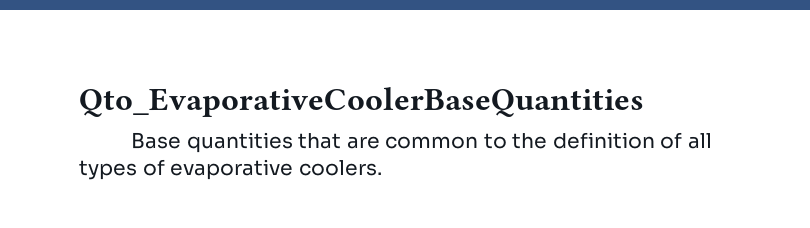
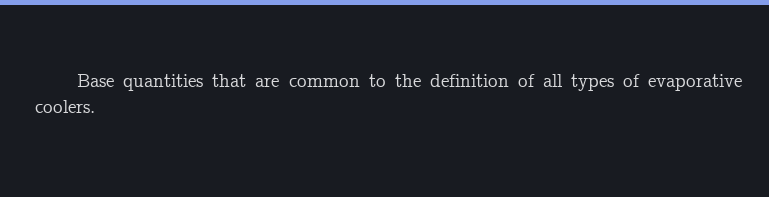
[79,87,644,117] Qto_EvaporativeCoolerBaseQuantities // -> (77, 80) none

